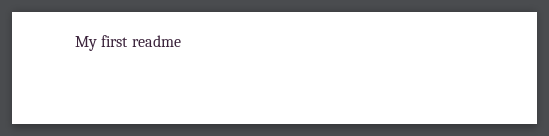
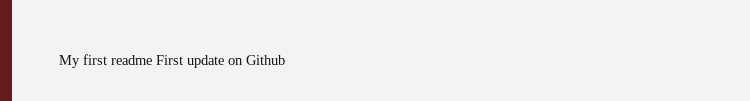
(181, 41) none -> [156,55,285,68] First update on Github

